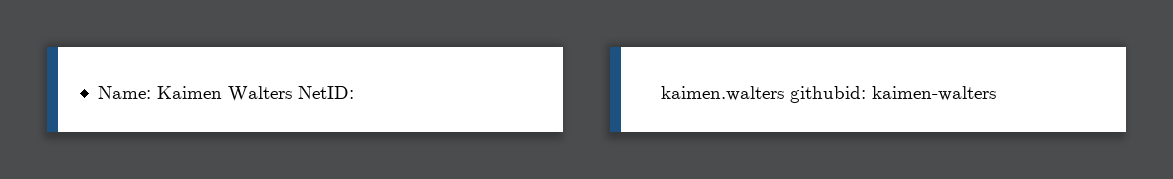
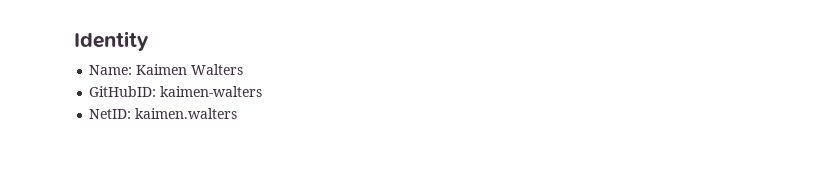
(97, 92) none -> [74,31,149,51] Identity //
[297,86,996,103] NetID: kaimen.walters githubid: kaimen-walters -> [89,86,263,97] [89,108,238,119] // GitHubID: kaimen-walters // NetID: kaimen.walters

